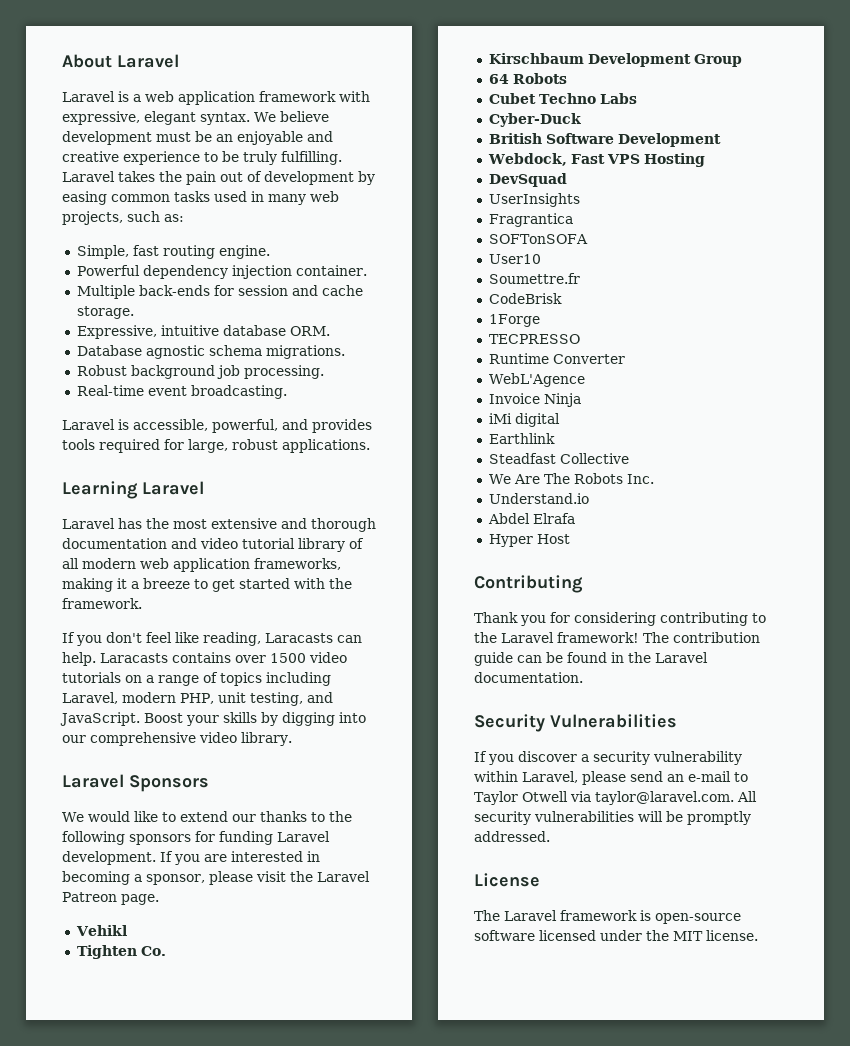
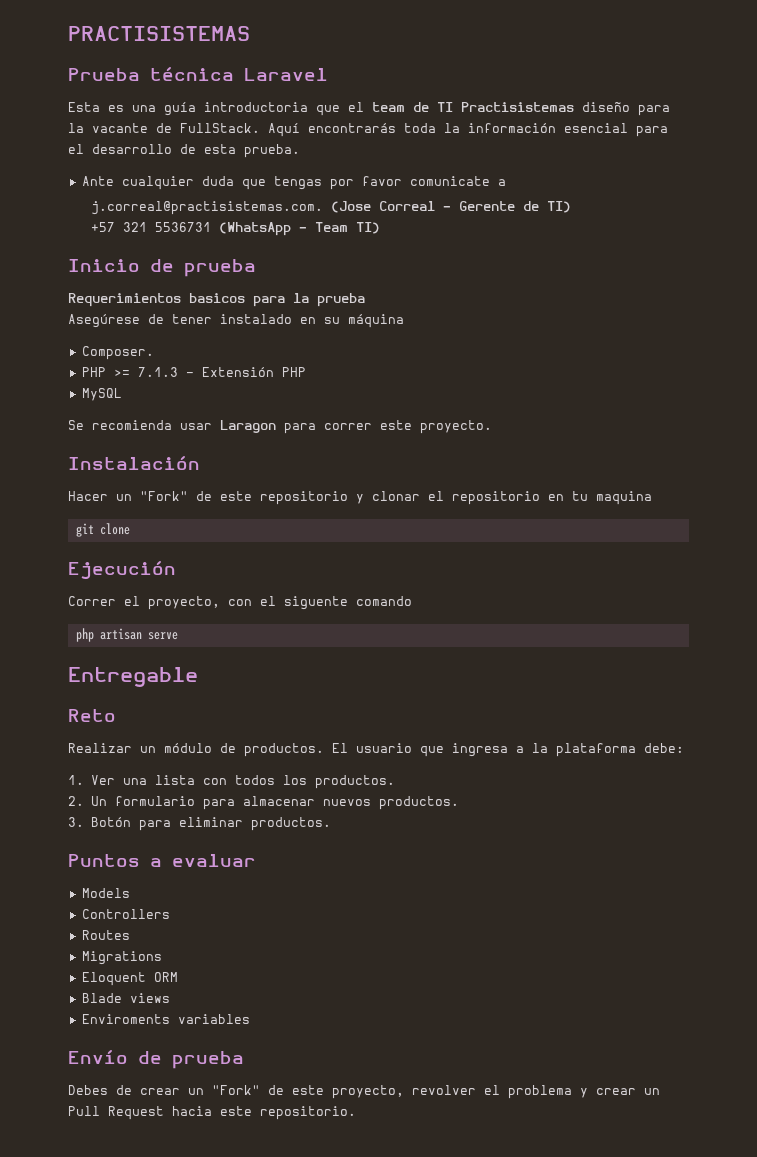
[62,54,179,68] [62,91,370,105] [62,111,329,125] [62,131,333,145] [62,151,342,165] [62,171,375,185] [62,191,339,205] [62,211,184,225] [76,245,270,259] [76,265,367,279] [76,285,363,299] [76,306,134,319] [76,325,330,339] [76,345,345,359] [76,365,324,379] [76,385,287,399] [62,419,372,433] [62,439,370,453] [62,481,204,499] [62,518,376,532] [62,538,364,552] [62,558,341,572] [62,578,352,592] [62,598,142,609] [62,632,362,646] [62,652,347,666] [62,672,331,686] [62,692,333,706] [60,712,366,726] [62,732,292,746] [62,774,209,792] [62,811,352,822] [62,831,330,845] [62,851,320,865] [62,871,370,885] [62,892,159,905] [75,925,127,936] [76,945,166,959] [488,53,742,67] [488,73,567,84] [488,93,637,104] [488,113,581,127] [488,133,721,147] [487,153,705,167] [488,173,567,187] [488,193,580,207] [488,213,573,227] [488,234,588,244] [488,254,541,264] [488,273,580,284] [488,293,562,304] [488,314,540,327] [488,334,580,344] [488,353,625,364] [488,373,585,387] [488,393,581,407] [488,413,560,427] [488,433,555,444] [488,453,629,464] [488,473,654,484] [488,493,589,504] [487,513,575,524] [488,534,570,547] [474,575,583,593] [474,612,766,626] [474,632,760,643] [474,652,708,666] [474,672,583,683] [474,714,677,732] [474,751,742,765] [474,771,748,785] [474,791,757,805] [474,811,751,825] [474,831,550,842] [474,873,540,887] [474,910,741,924] [474,930,758,941] About Laravel // Laravel is a web application framework with expressive, elegant syntax. We believe development must be an enjoyable and creative experience to be truly fulfilling. Laravel takes the pain out of development by easing common tasks used in many web projects, such as: // Simple, fast routing engine. // Powerful dependency injection container. // Multiple back-ends for session and cache storage. // Expressive, intuitive database ORM. // Database agnostic schema migrations. // Robust background job processing. // Real-time event broadcasting. // Laravel is accessible, powerful, and provides tools required for large, robust applications. // Learning Laravel // Laravel has the most extensive and thorough documentation and video tutorial library of all modern web application frameworks, making it a breeze to get started with the framework. // If you don't feel like reading, Laracasts can help. Laracasts contains over 1500 video tutorials on a range of topics including Laravel, modern PHP, unit testing, and JavaScript. Boost your skills by digging into our comprehensive video library. // Laravel Sponsors // We would like to extend our thanks to the following sponsors for funding Laravel development. If you are interested in becoming a sponsor, please visit the Laravel Patreon page. // Vehikl // Tighten Co. // Kirschbaum Development Group // 64 Robots // Cubet Techno Labs // Cyber-Duck // British Software Development // Webdock, Fast VPS Hosting // DevSquad // UserInsights // Fragrantica // SOFTonSOFA // User10 // Soumettre.fr // CodeBrisk // 1Forge // TECPRESSO // Runtime Converter // WebL'Agence // Invoice Ninja // iMi digital // Earthlink // Steadfast Collective // We Are The Robots Inc. // Understand.io // Abdel Elrafa // Hyper Host // Contributing // Thank you for considering contributing to the Laravel framework! The contribution guide can be found in the Laravel documentation. // Security Vulnerabilities // If you discover a security vulnerability within Laravel, please send an e-mail to Taylor Otwell via taylor@laravel.com. All security vulnerabilities will be promptly addressed. // License // The Laravel framework is open-source software licensed under the MIT license. -> [68,26,250,41] [68,67,328,81] [68,102,670,116] [68,123,668,137] [68,144,300,158] [81,176,506,190] [90,201,571,215] [90,222,380,236] [68,259,256,277] [68,293,365,307] [68,314,404,328] [81,346,154,360] [81,367,306,377] [81,388,122,401] [68,420,492,434] [68,456,200,470] [68,491,652,505] [75,523,130,537] [68,561,176,580] [68,596,412,610] [75,628,178,642] [68,667,198,687] [68,709,116,722] [68,743,684,757] [68,775,395,789] [68,796,459,810] [68,817,331,831] [68,854,256,867] [81,888,130,898] [81,909,170,919] [81,930,130,940] [81,951,162,965] [81,972,178,986] [81,993,170,1003] [81,1014,250,1024] [68,1050,244,1069] [68,1085,660,1099] [68,1106,356,1120] PRACTISISTEMAS // Prueba técnica Laravel // Esta es una guía introductoria que el team de TI Practisistemas diseño para la vacante de FullStack. Aquí encontrarás toda la información esencial para el desarrollo de esta prueba. // Ante cualquier duda que tengas por favor comunicate a // j.correal@practisistemas.com. (Jose Correal - Gerente de TI) // +57 321 5536731 (WhatsApp - Team TI) // Inicio de prueba // Requerimientos basicos para la prueba // Asegúrese de tener instalado en su máquina // Composer. // PHP >= 7.1.3 - Extensión PHP // MySQL // Se recomienda usar Laragon para correr este proyecto. // Instalación // Hacer un "Fork" de este repositorio y clonar el repositorio en tu maquina // git clone // Ejecución // Correr el proyecto, con el siguente comando // php artisan serve // Entregable // Reto // Realizar un módulo de productos. El usuario que ingresa a la plataforma debe: // 1. Ver una lista con todos los productos. // 2. Un formulario para almacenar nuevos productos. // 3. Botón para eliminar productos. // Puntos a evaluar // Models // Controllers // Routes // Migrations // Eloquent ORM // Blade views // Enviroments variables // Envío de prueba // Debes de crear un "Fork" de este proyecto, revolver el problema y crear un Pull Request hacia este repositorio.

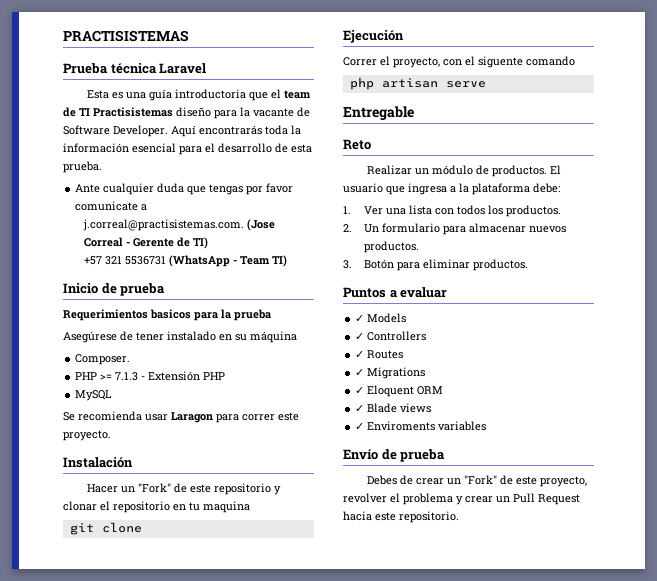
[180,123,260,133] FullStack. -> [63,125,168,137] Software Developer.
(256, 860) none -> [355,315,365,322] ✓
(130, 893) none -> [355,333,365,340] ✓
(170, 914) none -> [355,351,365,358] ✓
(130, 935) none -> [355,369,365,376] ✓
(162, 958) none -> [355,387,365,394] ✓
(178, 977) none -> [355,405,365,412] ✓
(170, 998) none -> [355,423,365,430] ✓

